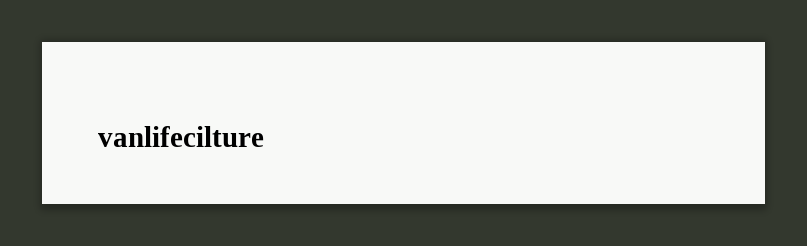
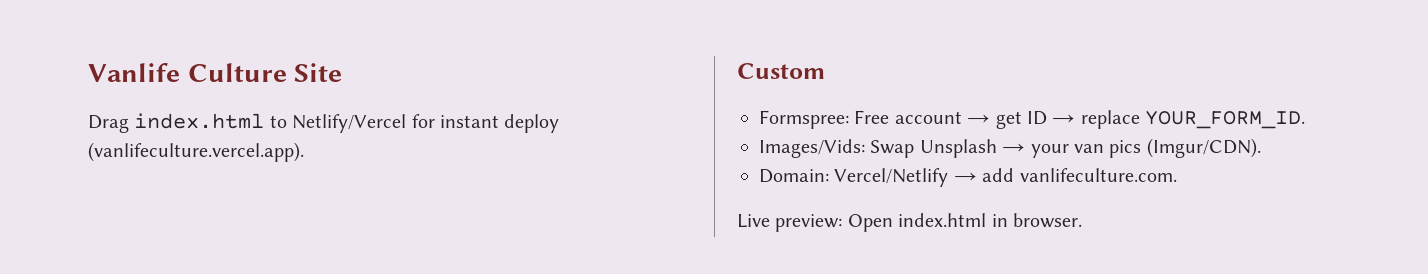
[98,126,264,147] vanlifecilture -> [88,63,343,82] [88,113,560,133] [88,142,304,162] [737,63,825,79] [759,110,1306,129] [759,138,1261,158] [759,168,1177,187] [737,213,1082,232] Vanlife Culture Site // Drag index.html to Netlify/Vercel for instant deploy (vanlifeculture.vercel.app). // Custom // Formspree: Free account → get ID → replace YOUR_FORM_ID. // Images/Vids: Swap Unsplash → your van pics (Imgur/CDN). // Domain: Vercel/Netlify → add vanlifeculture.com. // Live preview: Open index.html in browser.

